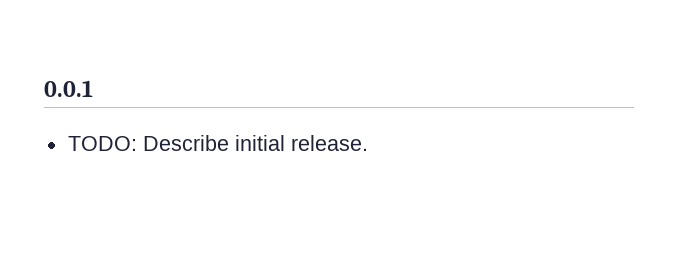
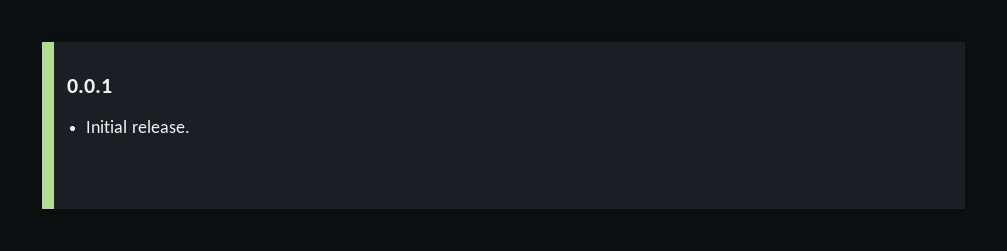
[67,135,285,151] TODO: Describe initial -> [86,120,128,133] Initial

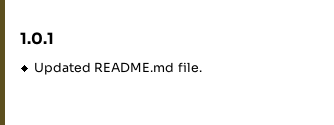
[67,79,112,93] [86,120,190,133] 0.0.1 // Initial release. -> [20,32,54,45] [33,62,202,75] 1.0.1 // Updated README.md file.

